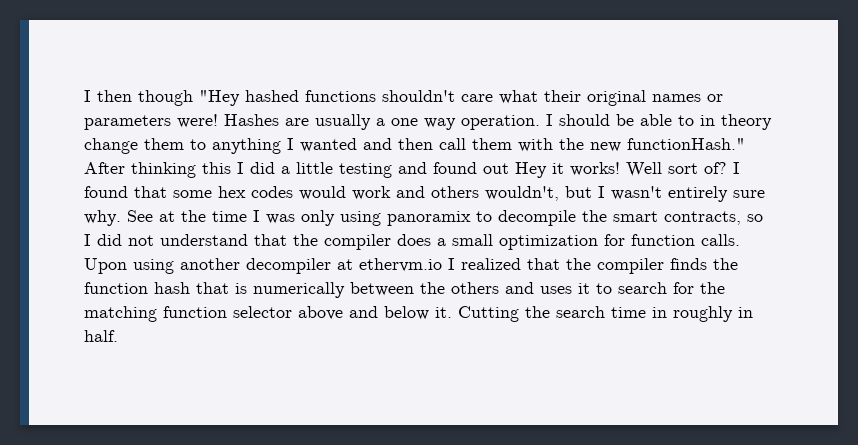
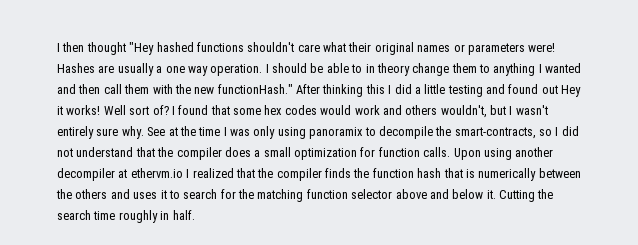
[138,90,193,106] though -> [86,42,126,55] thought
[613,211,741,225] smart contracts, -> [454,127,536,139] smart-contracts,
[652,307,667,318] in -> (116, 215) none

